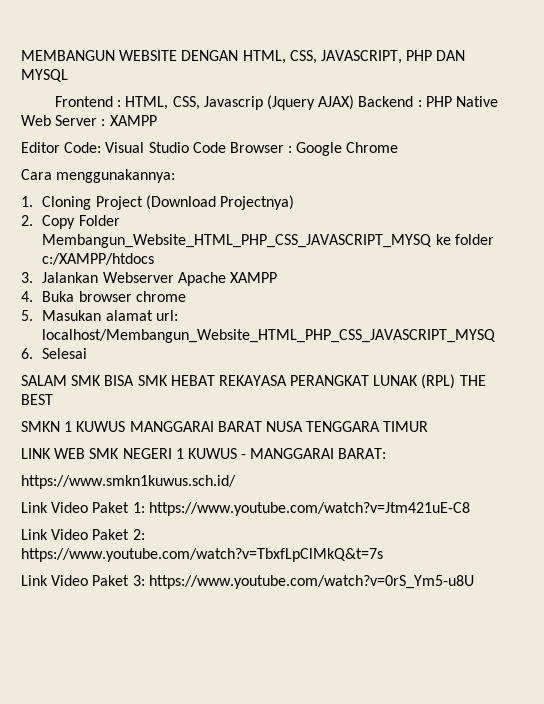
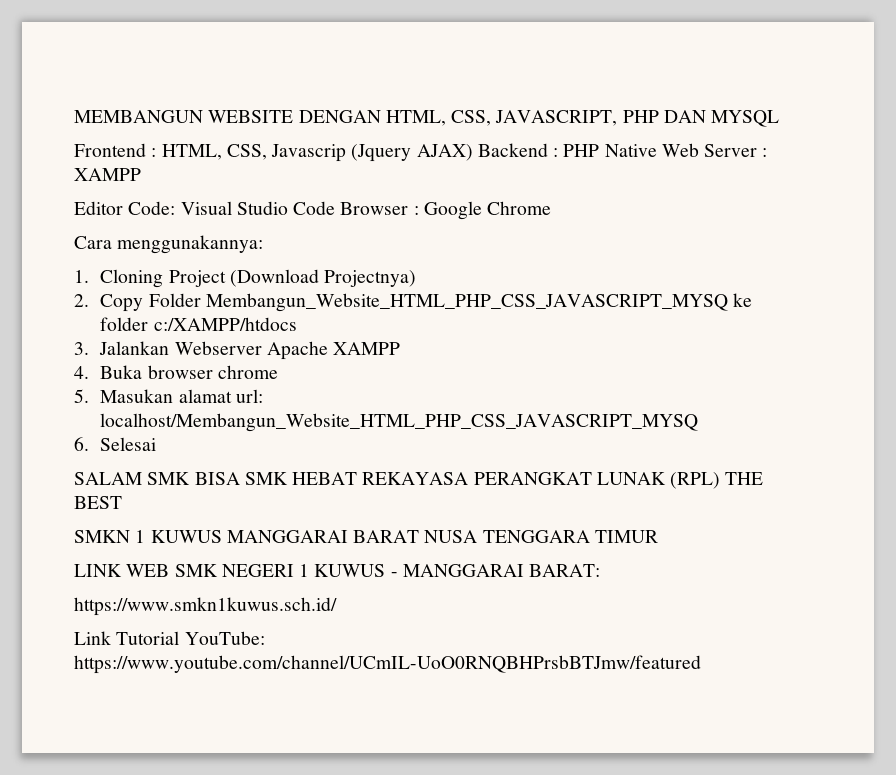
[51,502,470,516] [21,529,145,540] [21,548,383,562] [21,575,474,589] Video Paket 1: https://www.youtube.com/watch?v=Jtm421uE-C8 // Link Video Paket 2: https://www.youtube.com/watch?v=TbxfLpClMkQ&t=7s // Link Video Paket 3: https://www.youtube.com/watch?v=0rS_Ym5-u8U -> [116,631,265,645] [74,655,701,674] Tutorial YouTube: https://www.youtube.com/channel/UCmIL-UoO0RNQBHPrsbBTJmw/featured

